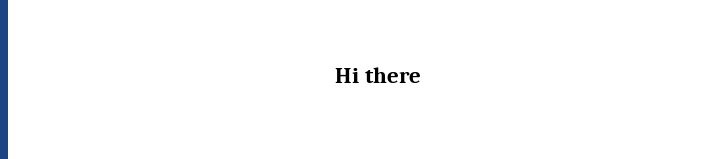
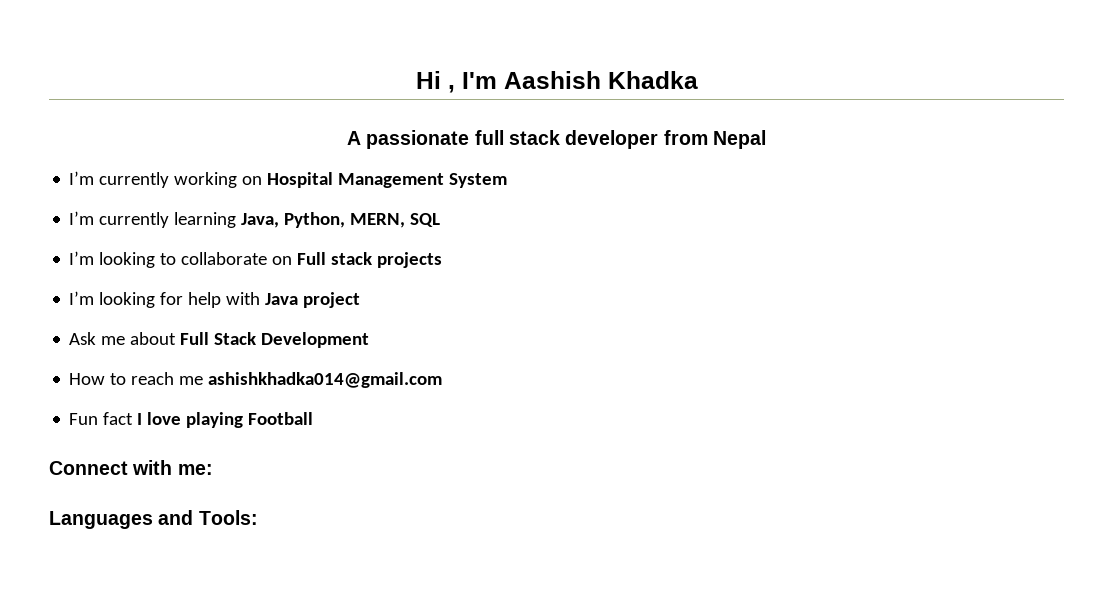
[365,67,422,83] there -> [447,71,698,93] [347,130,766,149] [69,171,508,188] [69,211,441,228] [69,251,443,268] [69,291,361,308] [69,332,370,348] [69,372,443,388] [69,412,314,428] [49,460,213,475] [49,510,258,529] , I'm Aashish Khadka // A passionate full stack developer from Nepal // I’m currently working on Hospital Management System // I’m currently learning Java, Python, MERN, SQL // I’m looking to collaborate on Full stack projects // I’m looking for help with Java project // Ask me about Full Stack Development // How to reach me ashishkhadka014@gmail.com // Fun fact I love playing Football // Connect with me: // Languages and Tools:

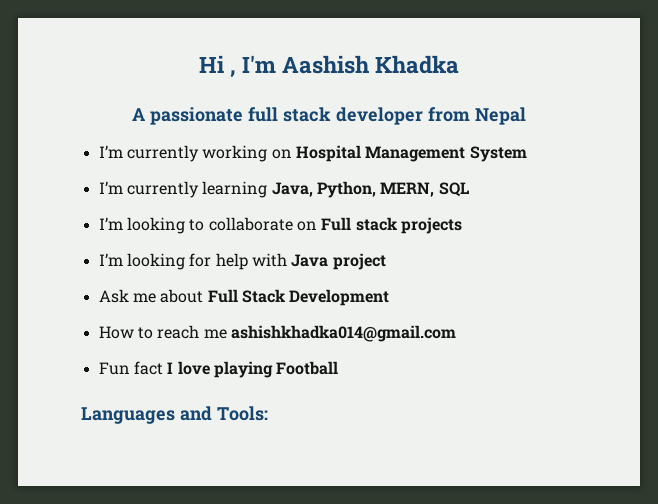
[49,460,213,475] // Connect with me: -> (339, 368) none

